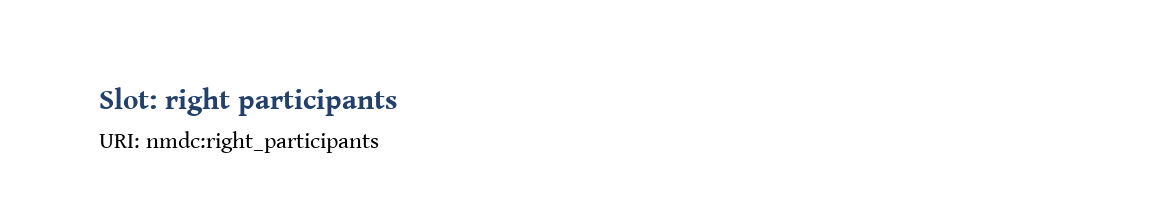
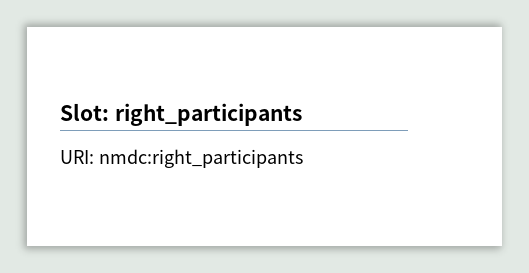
[165,87,397,116] right participants -> [114,103,302,126] right_participants

